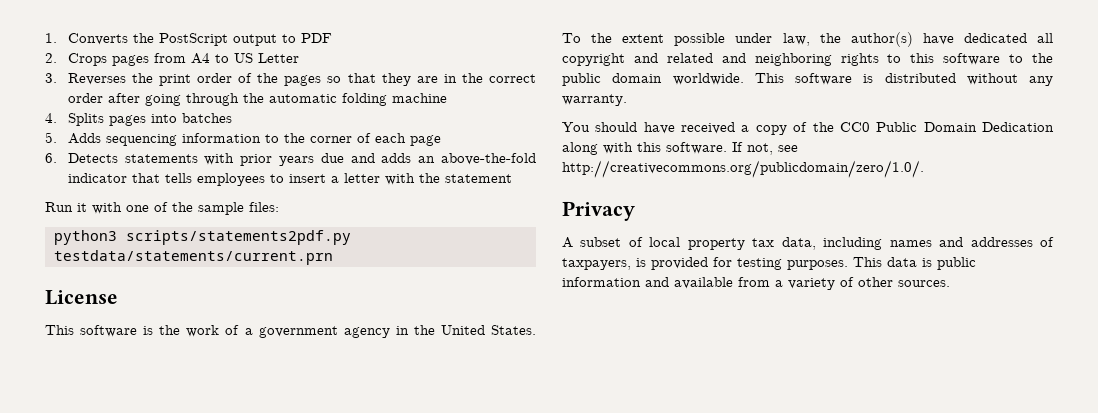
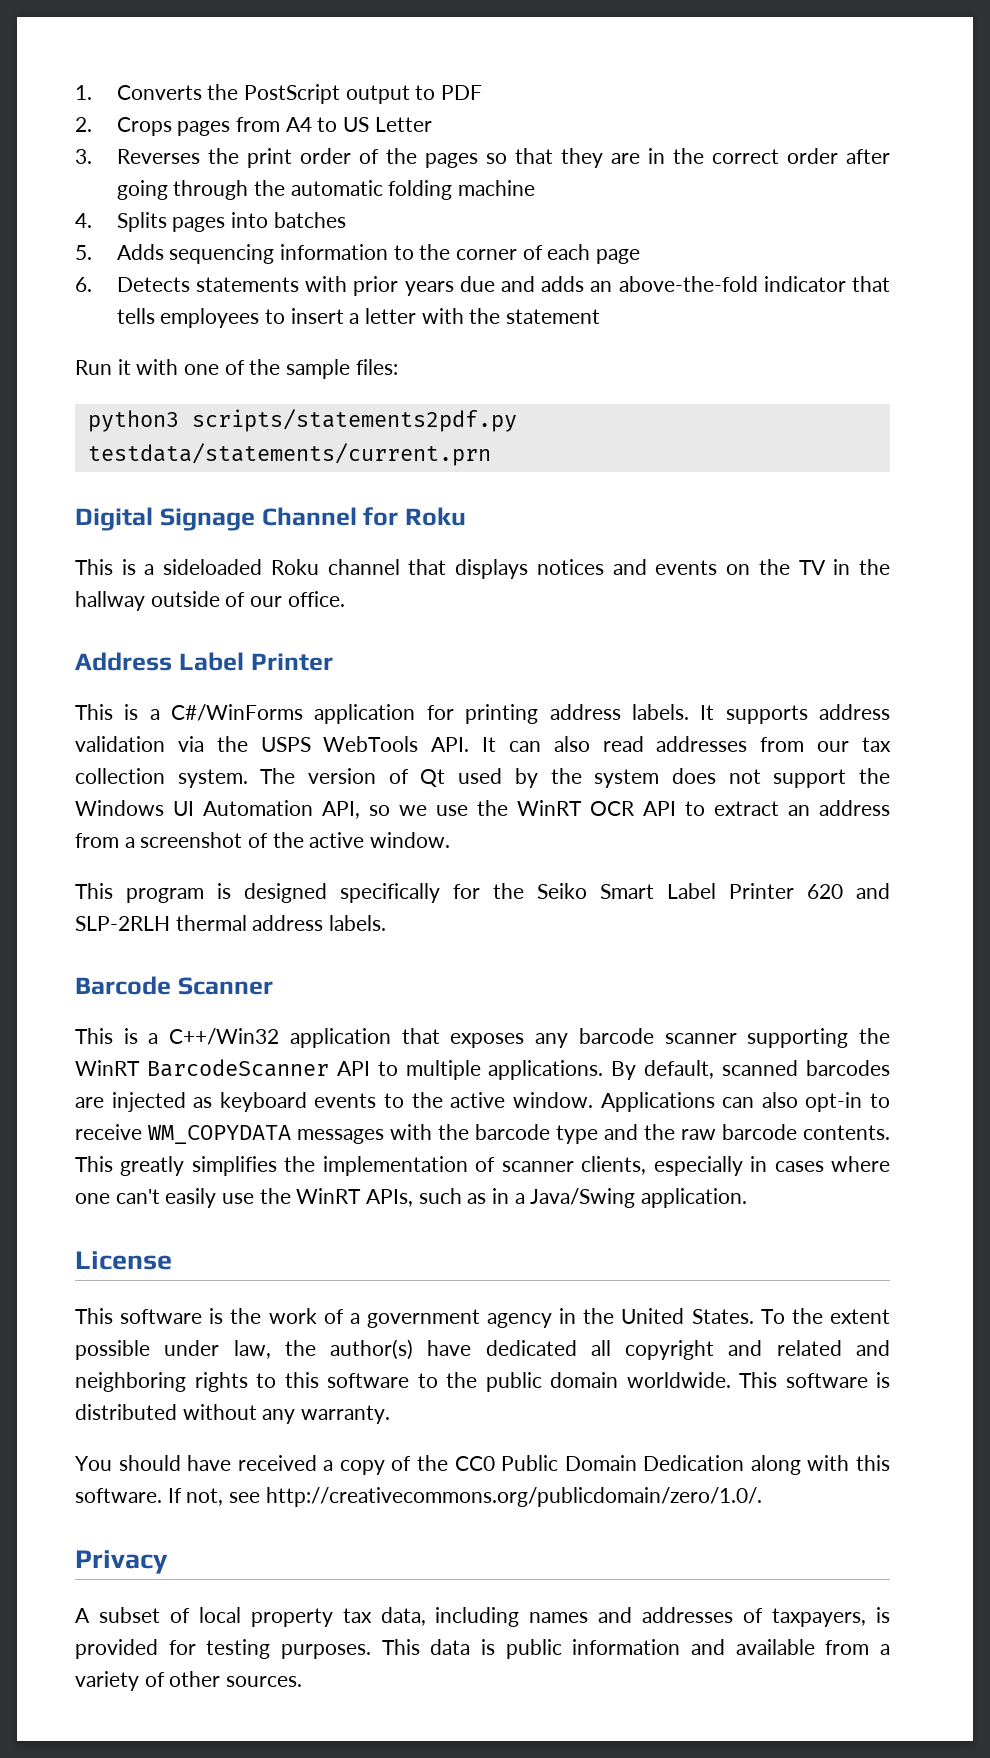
(333, 257) none -> [75,507,466,531] [75,559,891,579] [75,591,345,611] [75,652,333,671] [75,704,890,724] [75,736,891,752] [75,768,891,788] [75,800,890,819] [75,832,451,848] [75,883,890,903] [75,915,387,931] [75,976,273,995] [75,1028,891,1048] [75,1059,891,1080] [75,1092,890,1112] [75,1124,890,1144] [75,1156,891,1176] [75,1188,748,1208] // Digital Signage Channel for Roku // This is a sideloaded Roku channel that displays notices and events on the TV in the hallway outside of our office. // Address Label Printer // This is a C#/WinForms application for printing address labels. It supports address validation via the USPS WebTools API. It can also read addresses from our tax collection system. The version of Qt used by the system does not support the Windows UI Automation API, so we use the WinRT OCR API to extract an address from a screenshot of the active window. // This program is designed specifically for the Seiko Smart Label Printer 620 and SLP-2RLH thermal address labels. // Barcode Scanner // This is a C++/Win32 application that exposes any barcode scanner supporting the WinRT BarcodeScanner API to multiple applications. By default, scanned barcodes are injected as keyboard events to the active window. Applications can also opt-in to receive WM_COPYDATA messages with the barcode type and the raw barcode contents. This greatly simplifies the implementation of scanner clients, especially in cases where one can't easily use the WinRT APIs, such as in a Java/Swing application.

